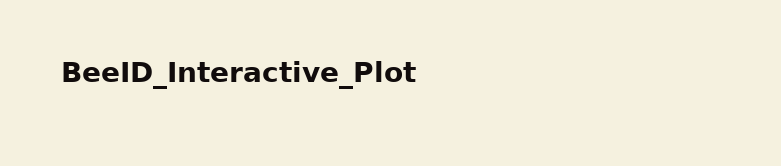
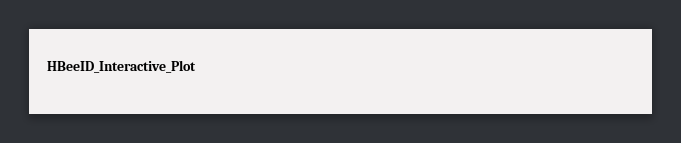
[61,61,416,89] BeeID_Interactive_Plot -> [47,60,196,73] HBeeID_Interactive_Plot

